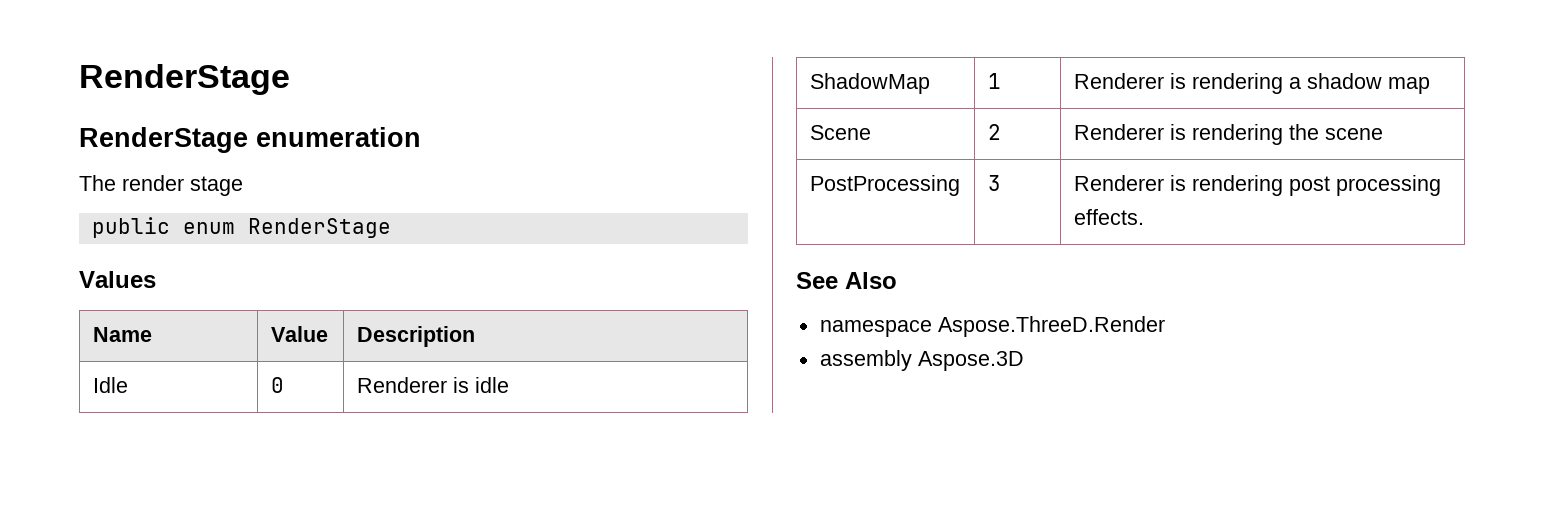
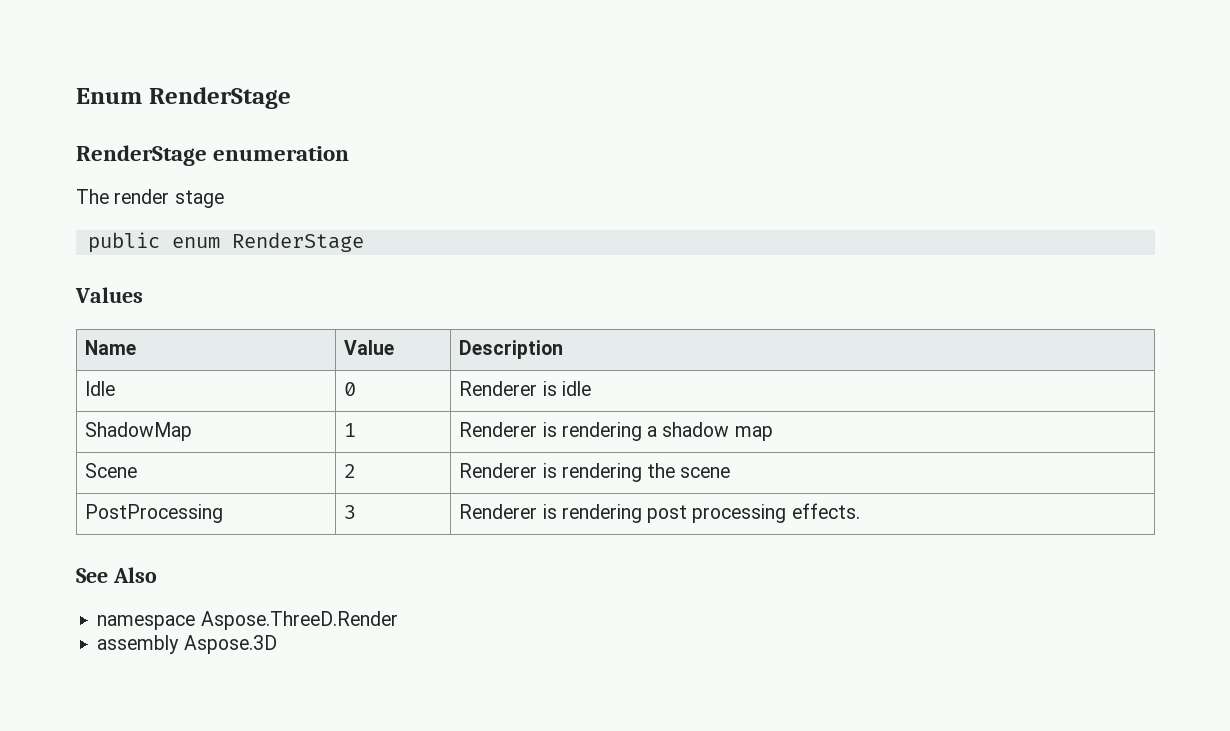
(79, 79) none -> [76,88,142,104] Enum

